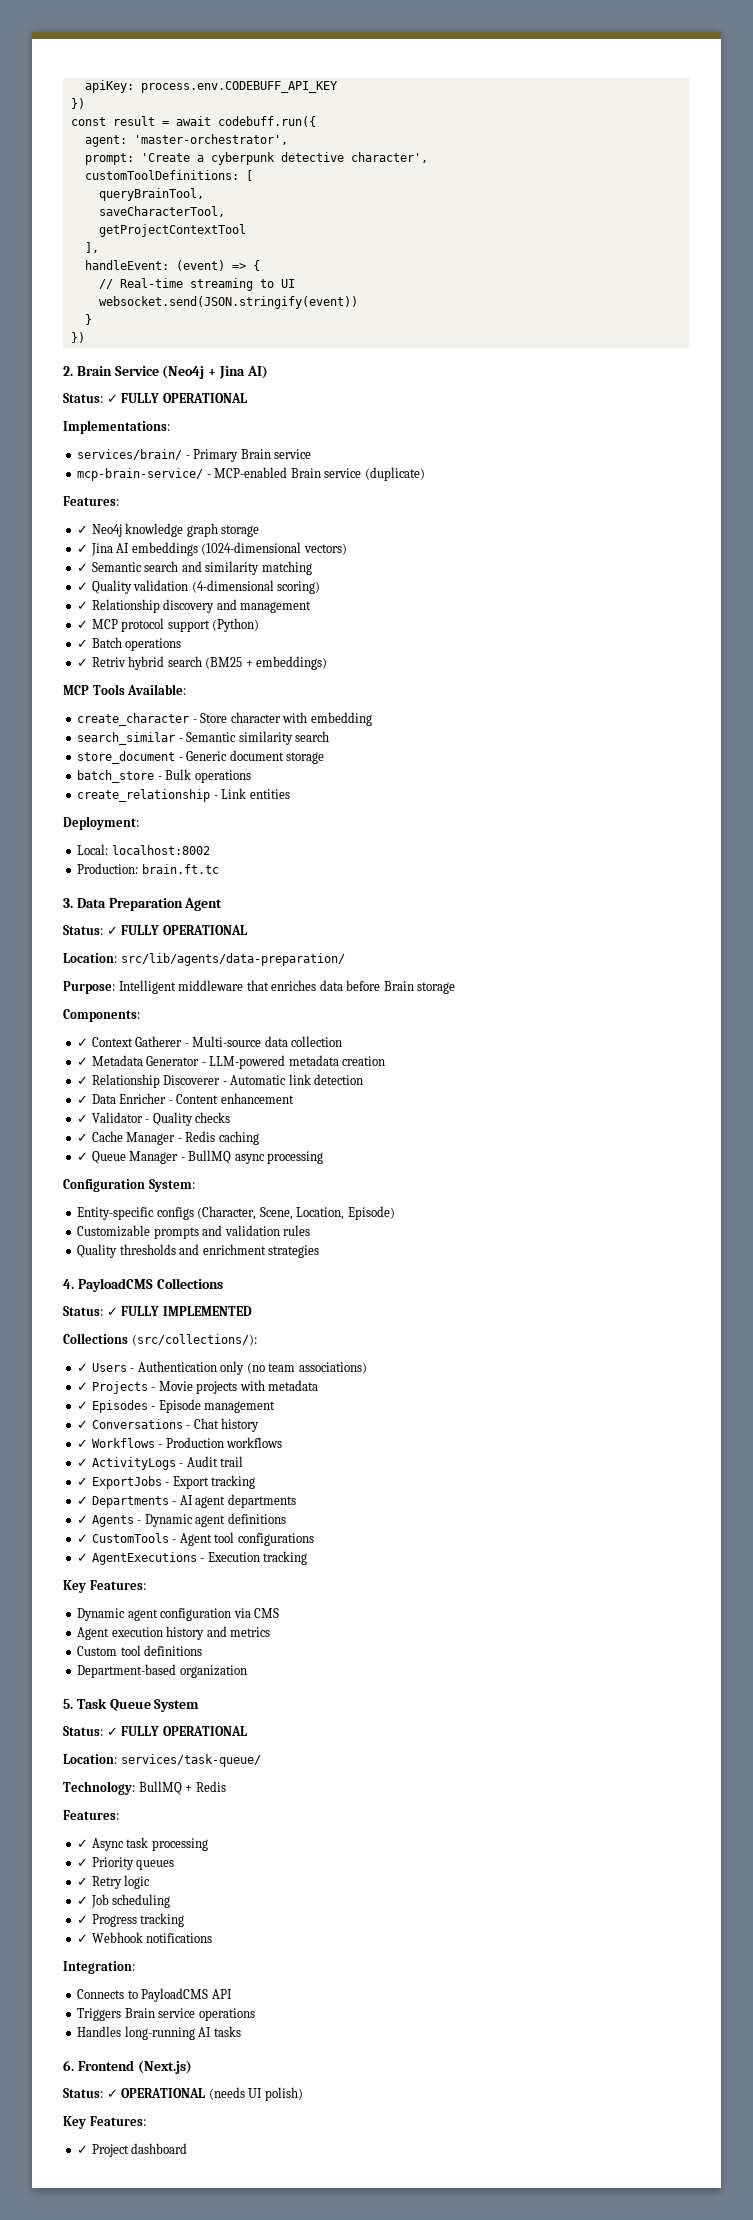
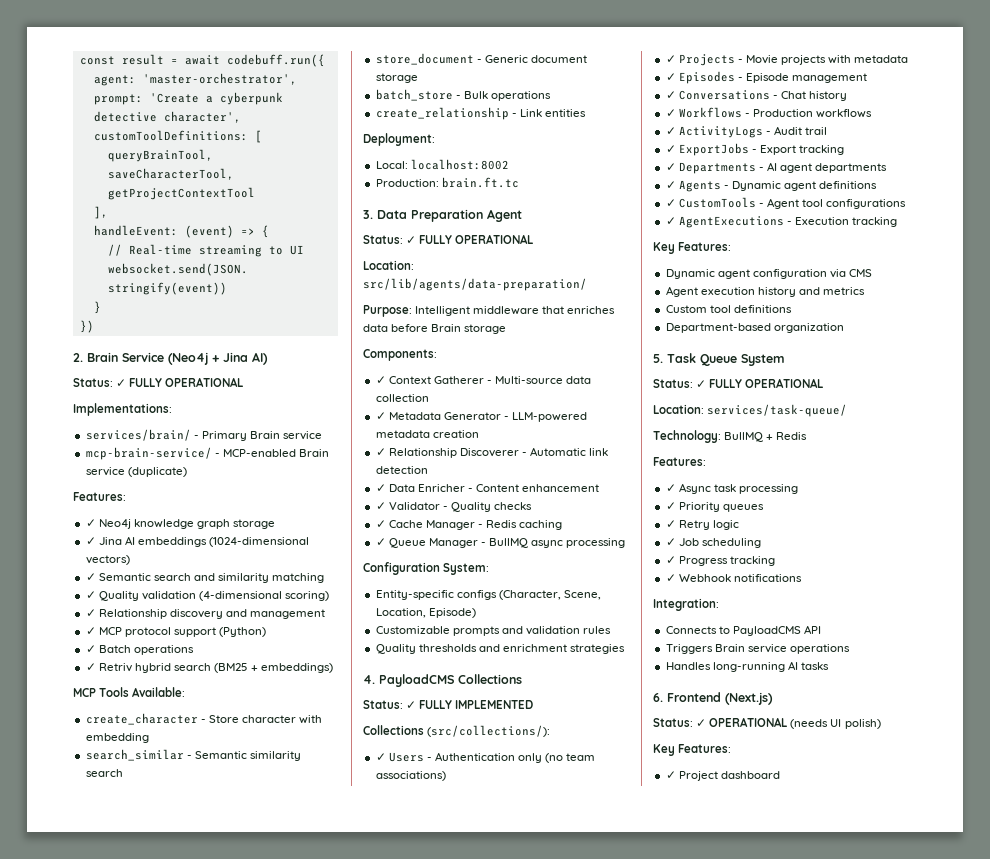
[84,80,338,93] [70,98,85,109] apiKey: process.env.CODEBUFF_API_KEY // }) // -> (79, 60) none

